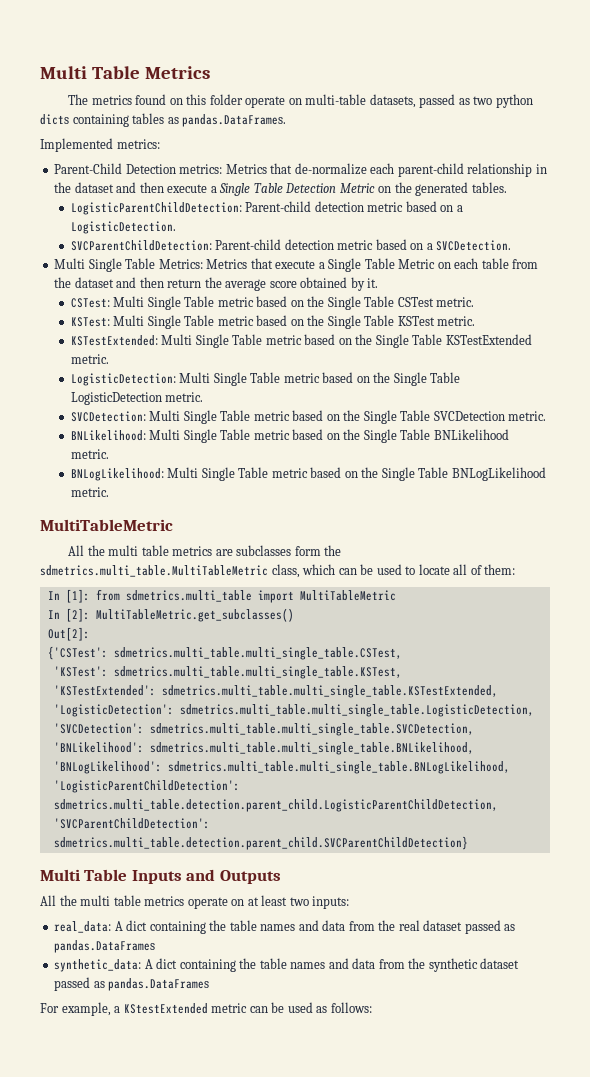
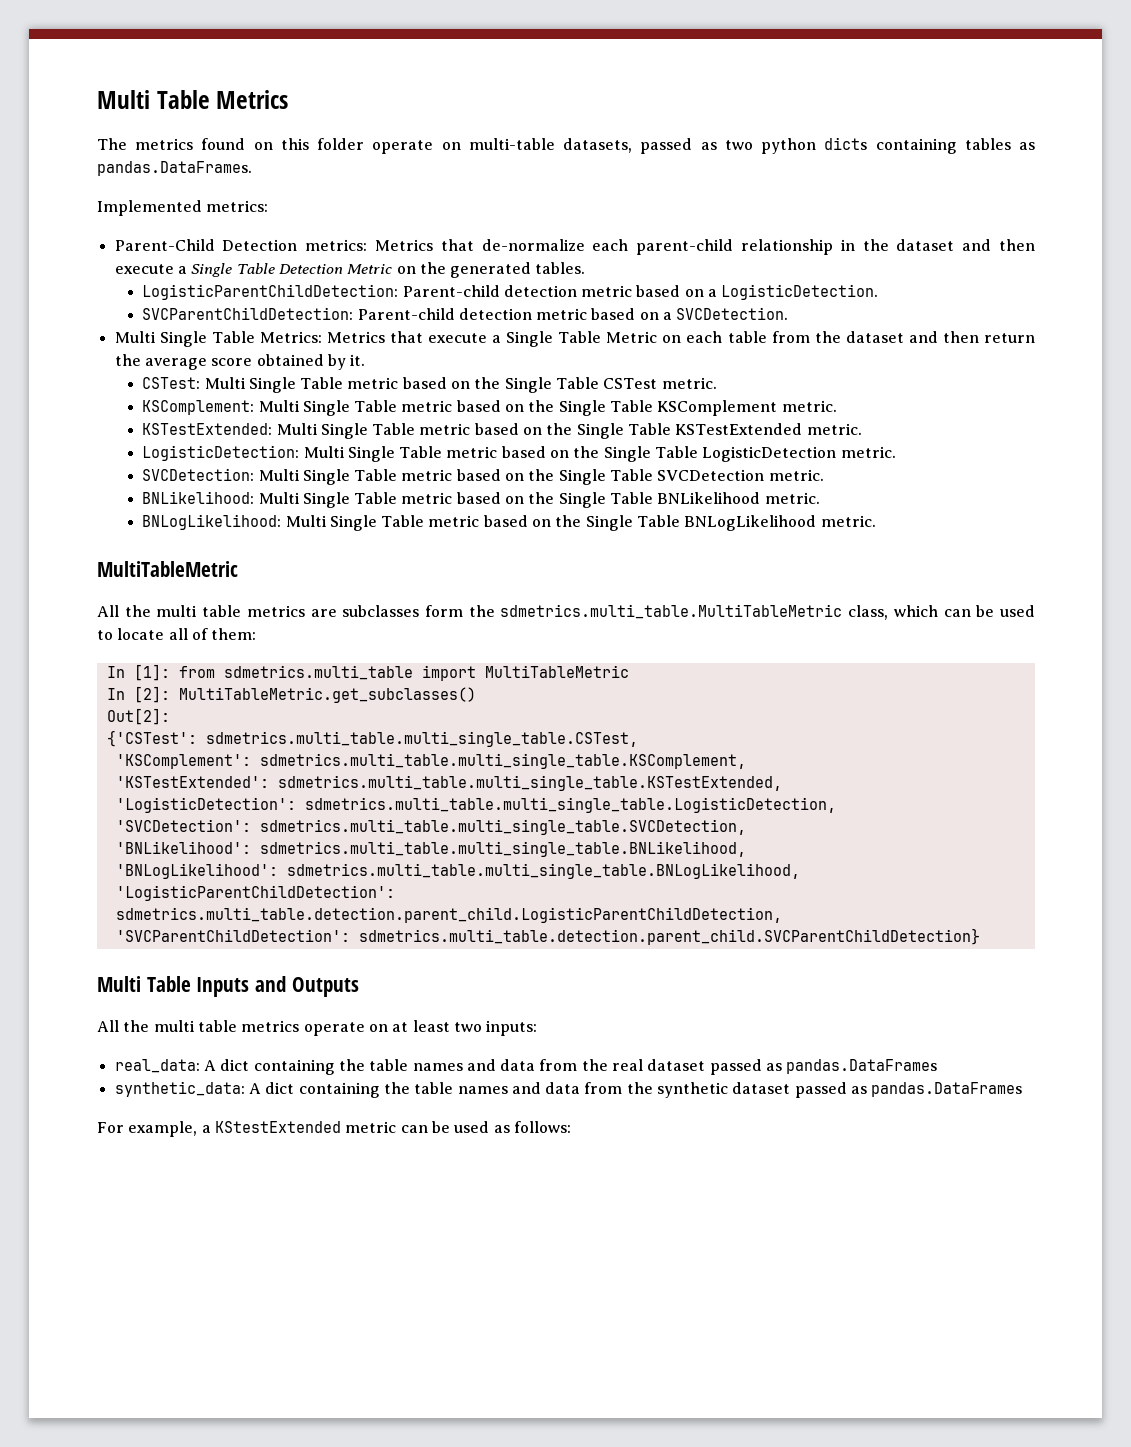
[70,315,435,329] KSTest: Multi Single Table metric based on the Single Table KSTest -> [142,400,778,416] KSComplement: Multi Single Table metric based on the Single Table KSComplement
[53,666,402,679] 'KSTest': sdmetrics.multi_table.multi_single_table.KSTest, -> [115,753,746,769] 'KSComplement': sdmetrics.multi_table.multi_single_table.KSComplement,

